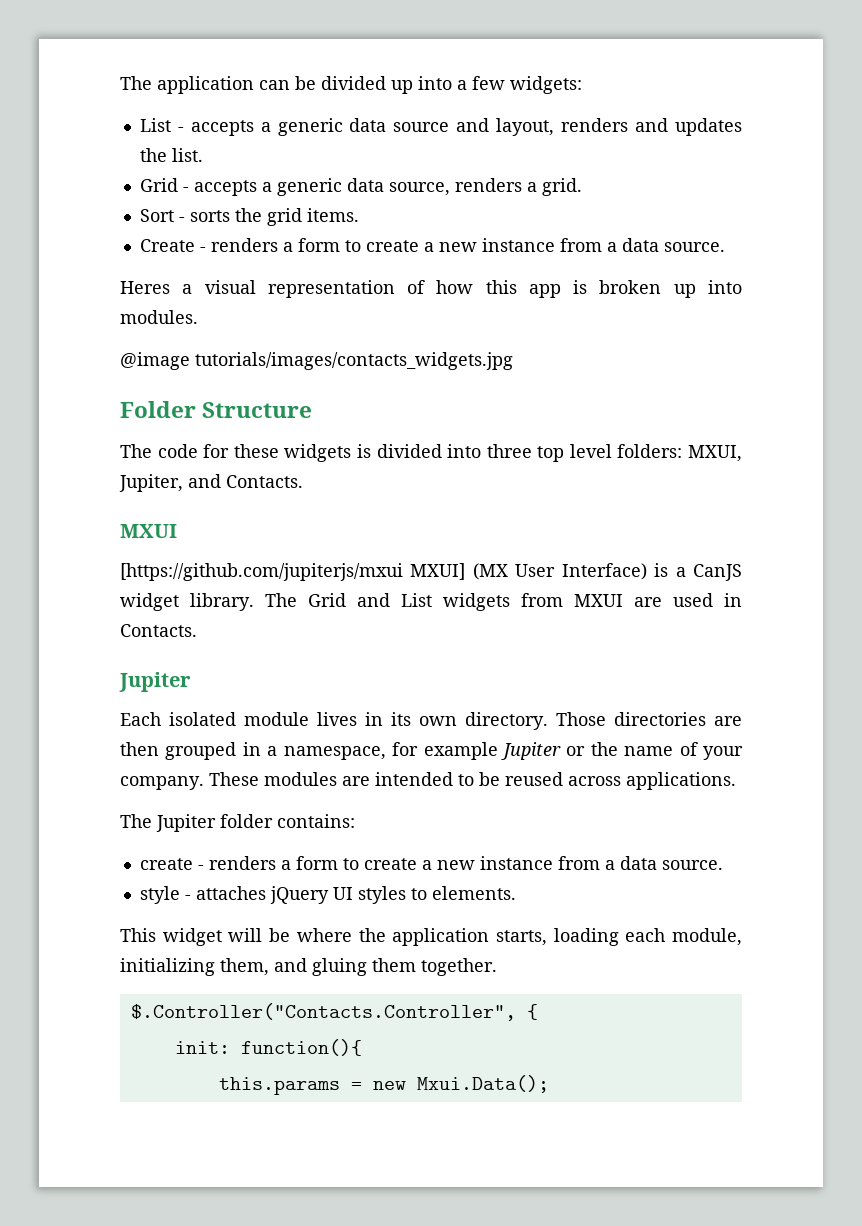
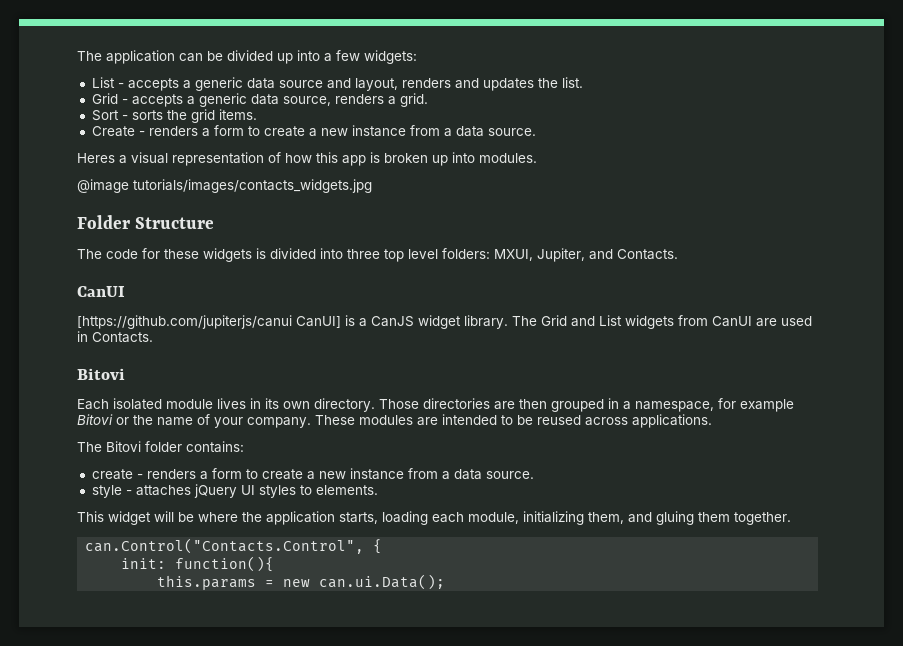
[120,524,177,538] [120,563,647,581] MXUI // [https://github.com/jupiterjs/mxui MXUI] (MX User Interface) -> [77,286,125,297] [77,315,341,329] CanUI // [https://github.com/jupiterjs/canui CanUI]
[574,594,623,607] MXUI -> [712,316,752,327] CanUI
[119,672,191,692] Jupiter -> [77,368,125,380] Bitovi
[500,742,561,760] Jupiter -> [77,414,113,425] Bitovi
[156,814,216,832] Jupiter -> [106,441,141,452] Bitovi
[130,1003,516,1021] $.Controller("Contacts.Controller", -> [85,538,365,554] can.Control("Contacts.Control",
[416,1075,549,1093] Mxui.Data(); -> [319,574,446,590] can.ui.Data();

